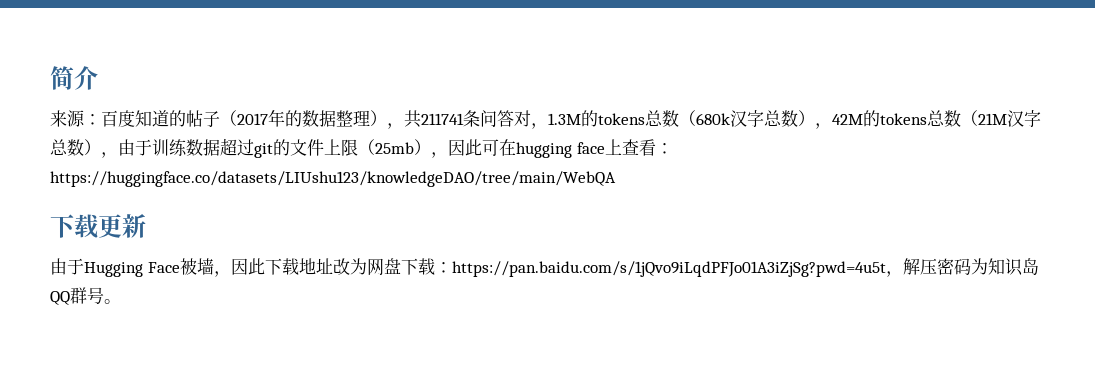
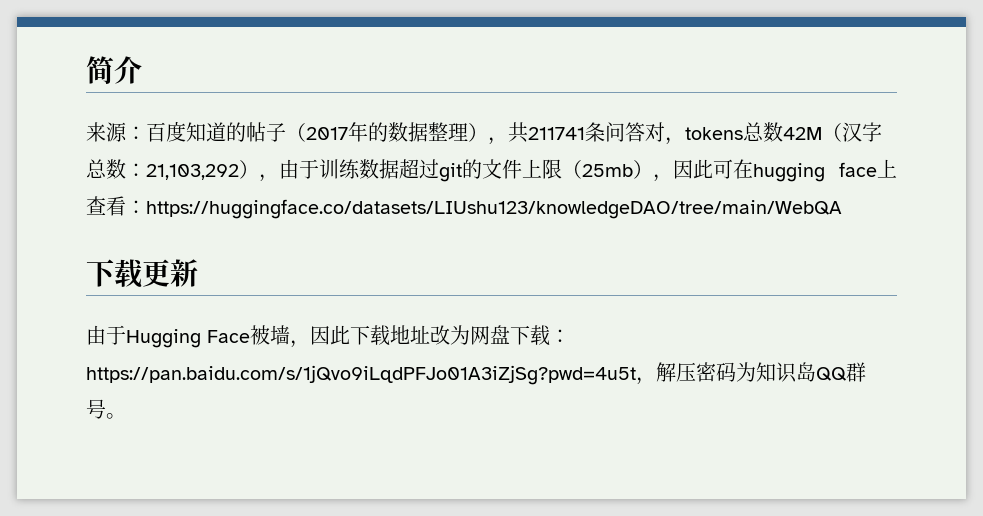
[548,110,1041,129] [50,139,84,156] 1.3M的tokens总数（680k汉字总数），42M的tokens总数（21M汉字总数 -> [685,122,882,142] [86,159,239,180] tokens总数42M（汉字总数：21,103,292

